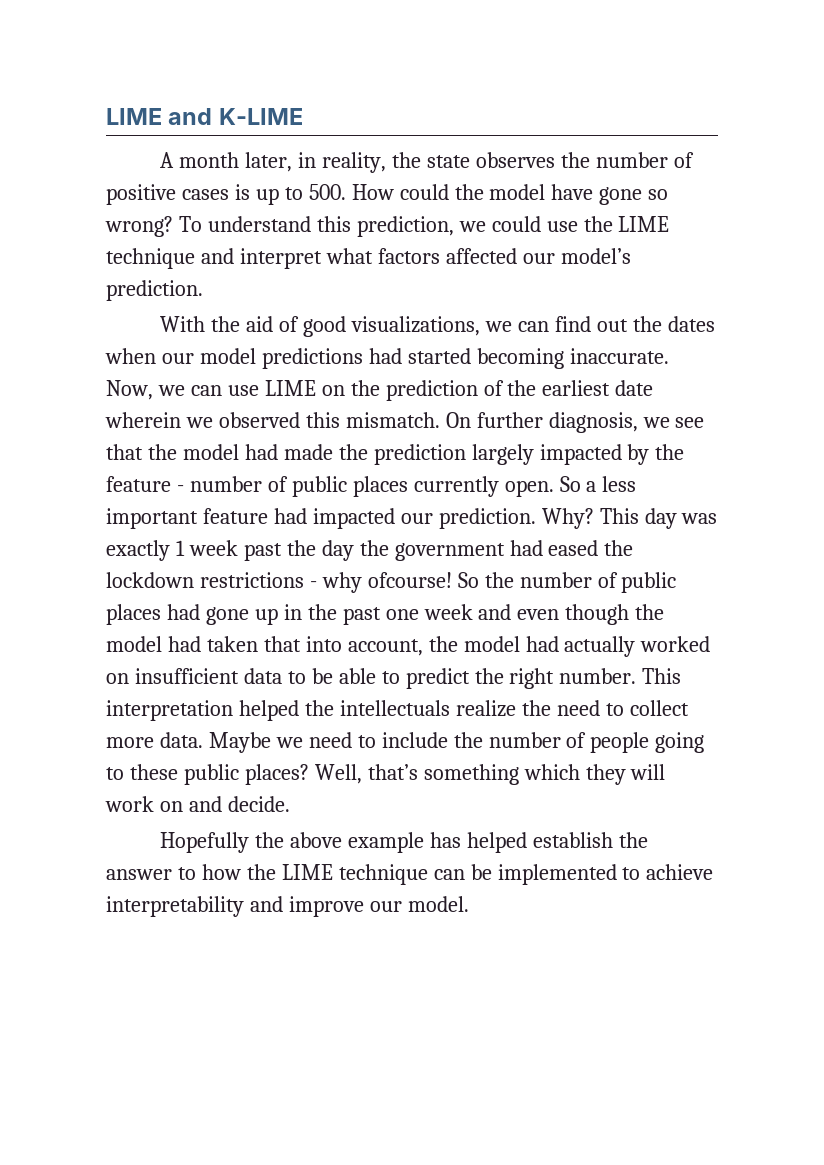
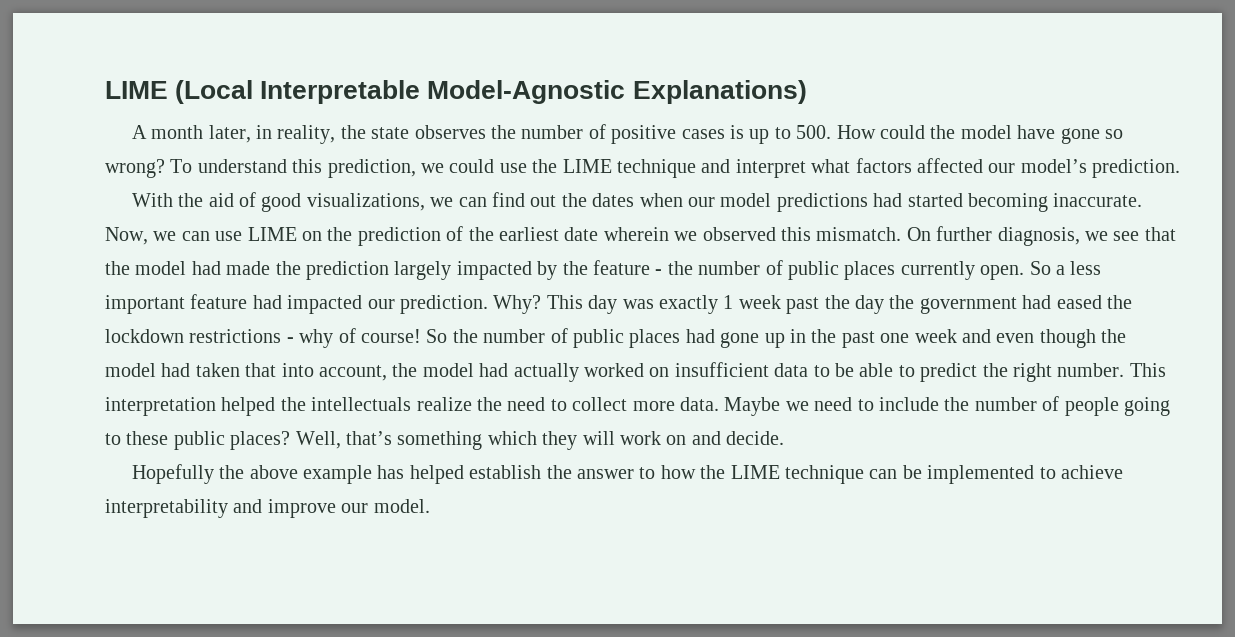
[106,108,303,125] LIME and K-LIME -> [105,80,807,104] LIME (Local Interpretable Model-Agnostic Explanations)
(184, 488) none -> [667,261,693,275] the
[367,572,452,588] ofcourse! -> [338,328,421,343] of course!

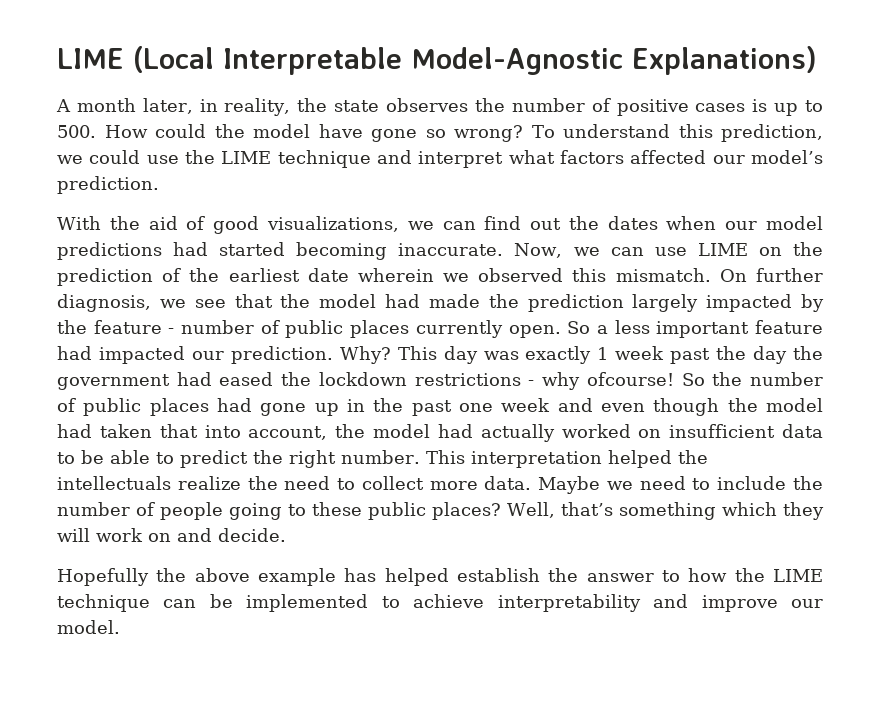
[667,261,693,275] the -> (175, 331) none
[338,328,421,343] of course! -> [586,372,674,386] ofcourse!

